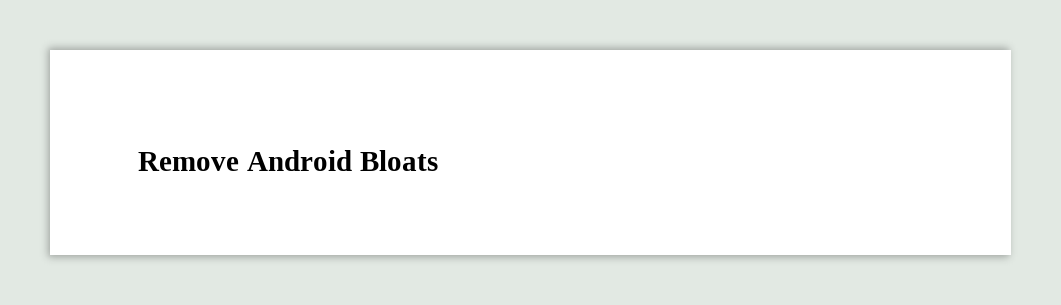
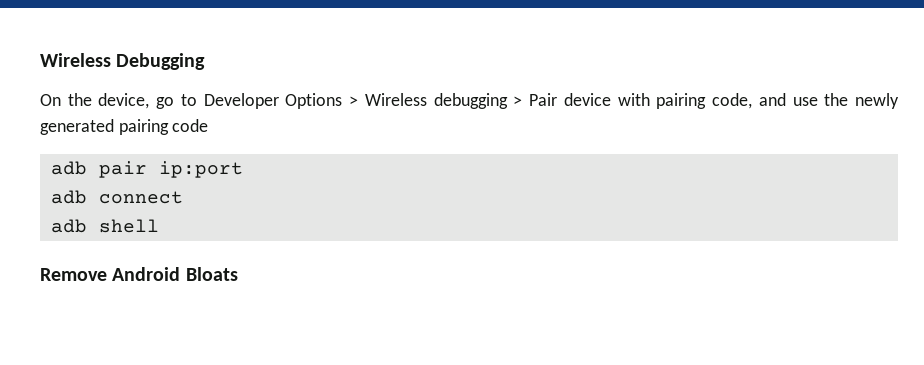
(138, 161) none -> [40,53,206,70] [40,93,899,109] [40,119,209,135] [50,161,243,178] [50,190,183,204] [50,219,159,233] Wireless Debugging // On the device, go to Developer Options > Wireless debugging > Pair device with pairing code, and use the newly generated pairing code // adb pair ip:port // adb connect // adb shell //

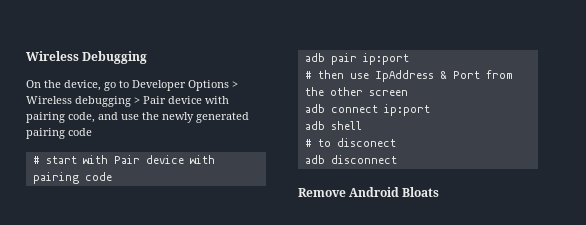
[50,161,243,178] adb pair ip:port -> [32,155,215,164] [32,172,112,184] [304,53,409,65] [304,70,513,82] [304,87,408,96] # start with Pair device with pairing code // adb pair ip:port // # then use IpAddress & Port from the other screen
(183, 197) none -> [383,104,430,116] ip:port
(159, 226) none -> [304,138,396,147] [304,155,397,164] // # to disconect // adb disconnect

